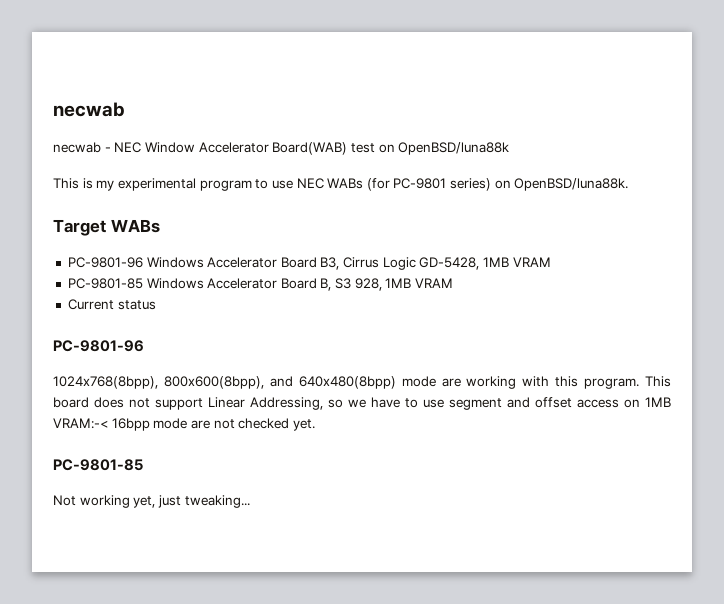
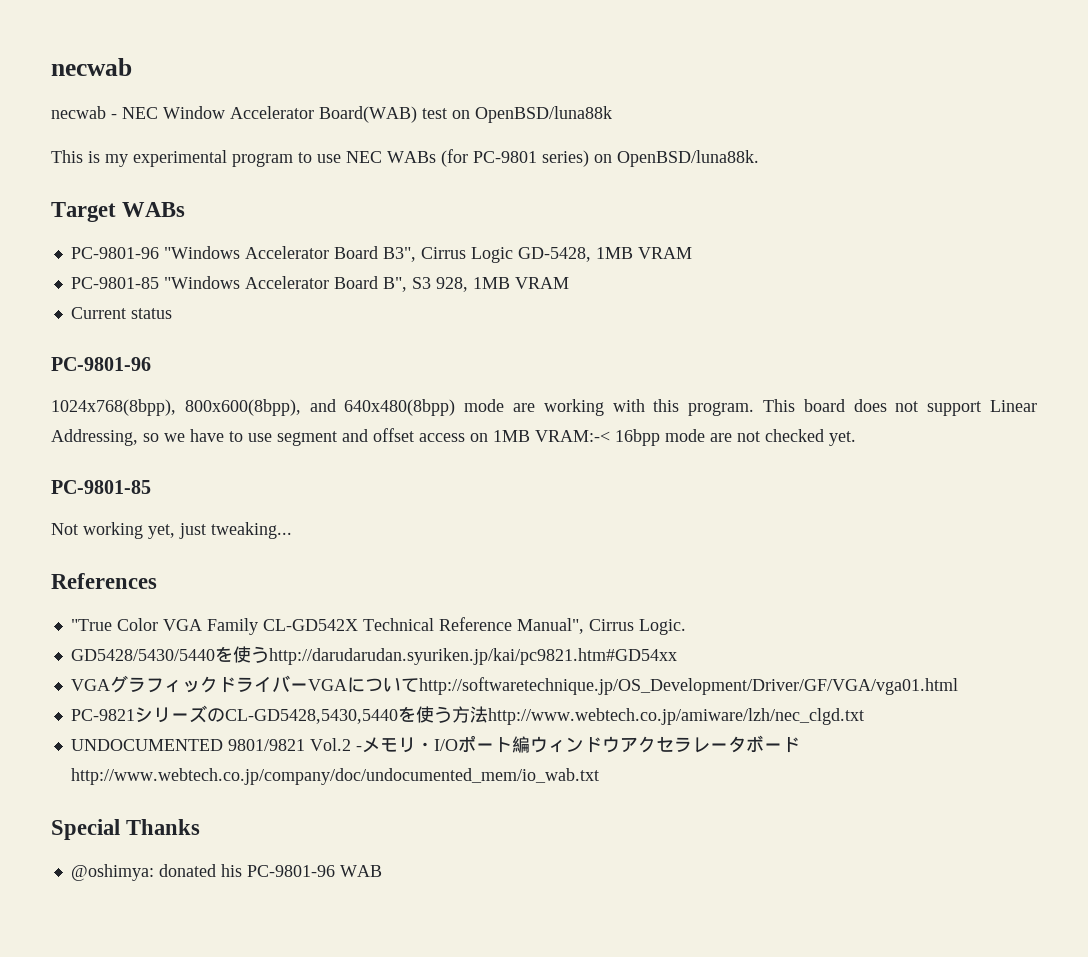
[146,257,340,270] Windows Accelerator Board B3, -> [163,246,416,262] "Windows Accelerator Board B3",
[146,278,332,291] Windows Accelerator Board B, -> [163,276,407,292] "Windows Accelerator Board B",
(250, 501) none -> [51,573,157,589] [70,617,686,635] [70,646,677,665] [70,675,958,695] [70,705,864,725] [70,735,800,753] [70,768,599,785] [51,819,201,840] [70,864,382,881] // References // "True Color VGA Family CL-GD542X Technical Reference Manual", Cirrus Logic. // GD5428/5430/5440を使うhttp://darudarudan.syuriken.jp/kai/pc9821.htm#GD54xx // VGAグラフィックドライバーVGAについてhttp://softwaretechnique.jp/OS_Development/Driver/GF/VGA/vga01.html // PC-9821シリーズのCL-GD5428,5430,5440を使う方法http://www.webtech.co.jp/amiware/lzh/nec_clgd.txt // UNDOCUMENTED 9801/9821 Vol.2 -メモリ・I/Oポート編ウィンドウアクセラレータボードhttp://www.webtech.co.jp/company/doc/undocumented_mem/io_wab.txt // Special Thanks // @oshimya: donated his PC-9801-96 WAB

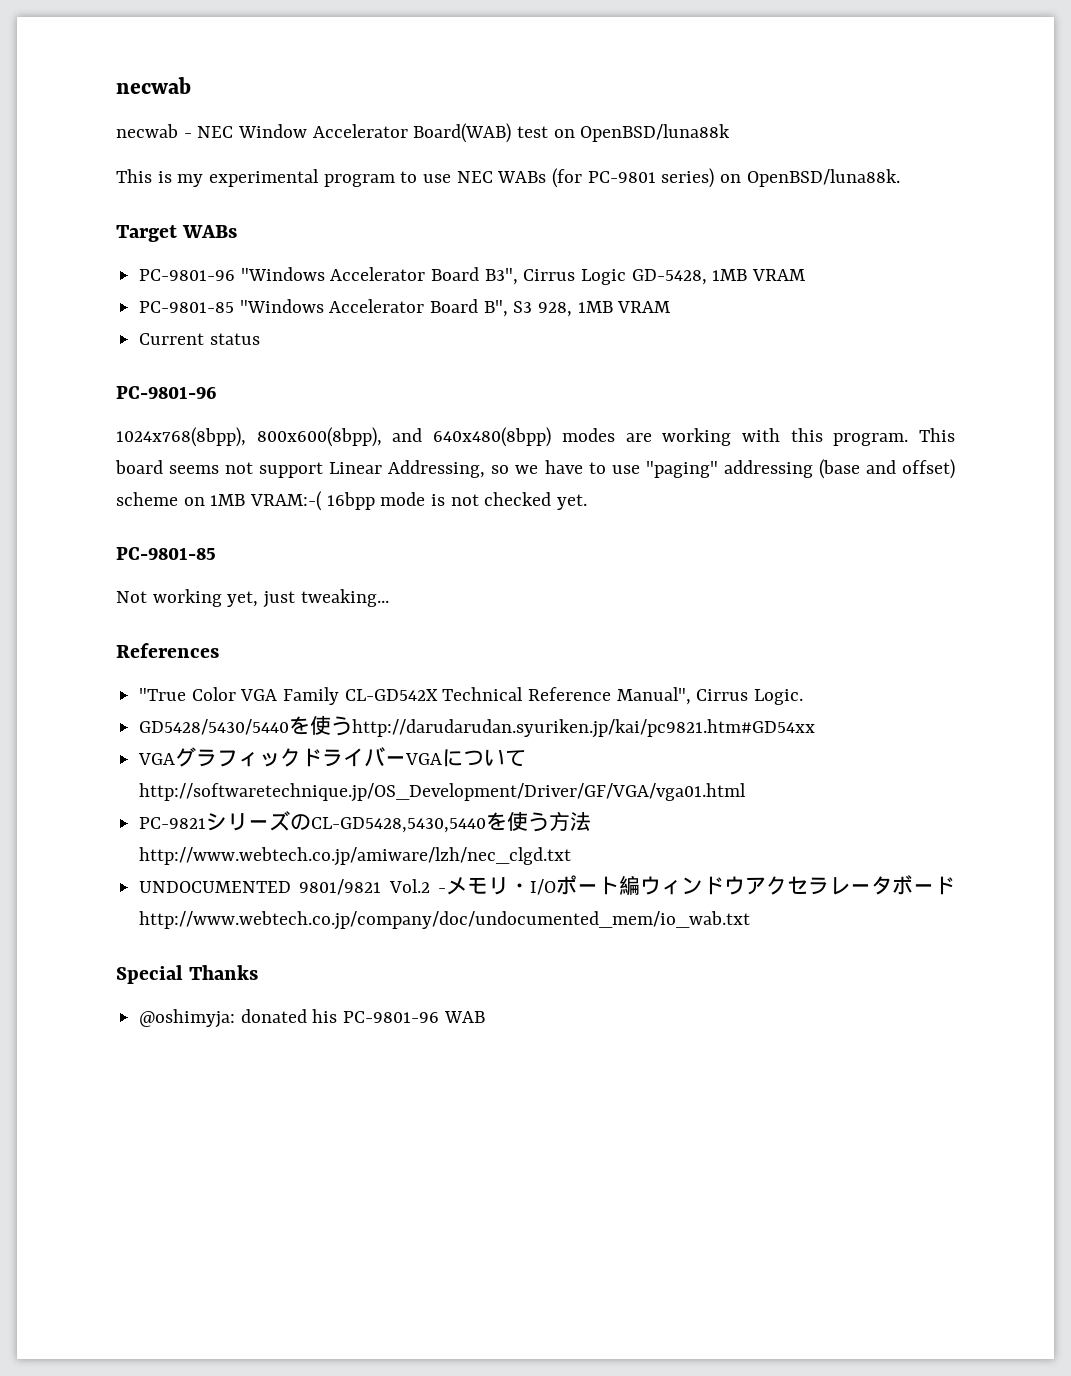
[464,399,505,412] mode -> [561,428,615,442] modes
[853,399,887,412] does -> [169,465,220,474] seems
[277,428,465,446] segment and offset access -> [645,459,955,479] [116,492,178,506] "paging" addressing (base and offset) scheme
[535,430,610,442] VRAM:-< -> [250,491,323,511] VRAM:-(
[710,433,732,442] are -> [431,494,446,506] is
[70,864,154,881] @oshimya: -> [139,1009,236,1028] @oshimyja:

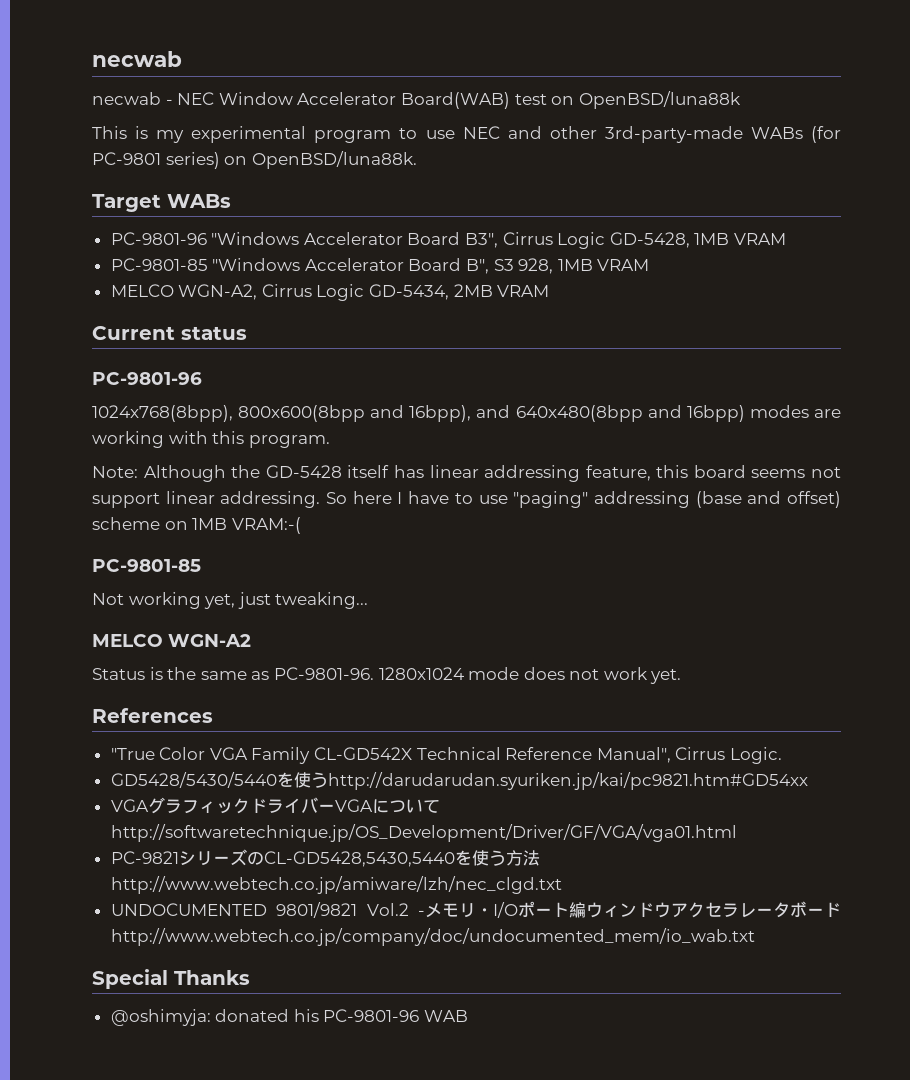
(493, 177) none -> [507,126,743,143] and other 3rd-party-made
[139,333,260,345] [116,386,216,399] [116,427,552,447] Current status // PC-9801-96 // 1024x768(8bpp), 800x600(8bpp), and 640x480(8bpp) -> [110,284,550,301] [92,326,247,340] [92,372,202,385] [92,405,745,422] MELCO WGN-A2, Cirrus Logic GD-5434, 2MB VRAM // Current status // PC-9801-96 // 1024x768(8bpp), 800x600(8bpp and 16bpp), and 640x480(8bpp and 16bpp)
[919,428,956,442] [115,460,539,478] This board seems not support Linear Addressing, so we -> [92,465,842,482] [92,491,403,508] // Note: Although the GD-5428 itself has linear addressing feature, this board seems not support linear addressing. So here I
[326,492,588,510] 16bpp mode is not checked yet. -> (301, 525) none
(389, 598) none -> [92,634,251,647] [92,667,682,684] // MELCO WGN-A2 // Status is the same as PC-9801-96. 1280x1024 mode does not work yet.

